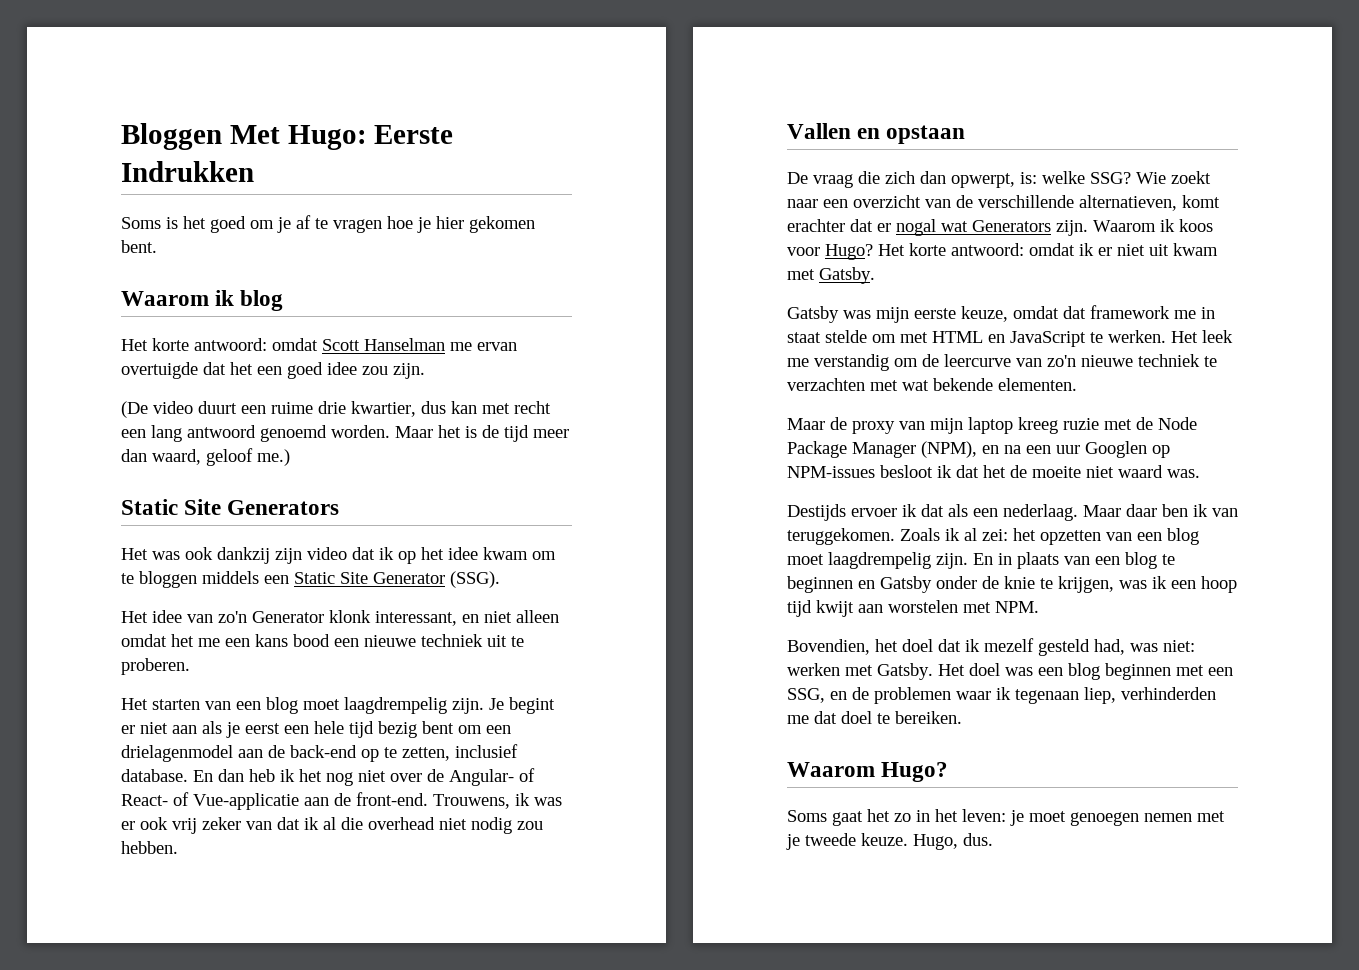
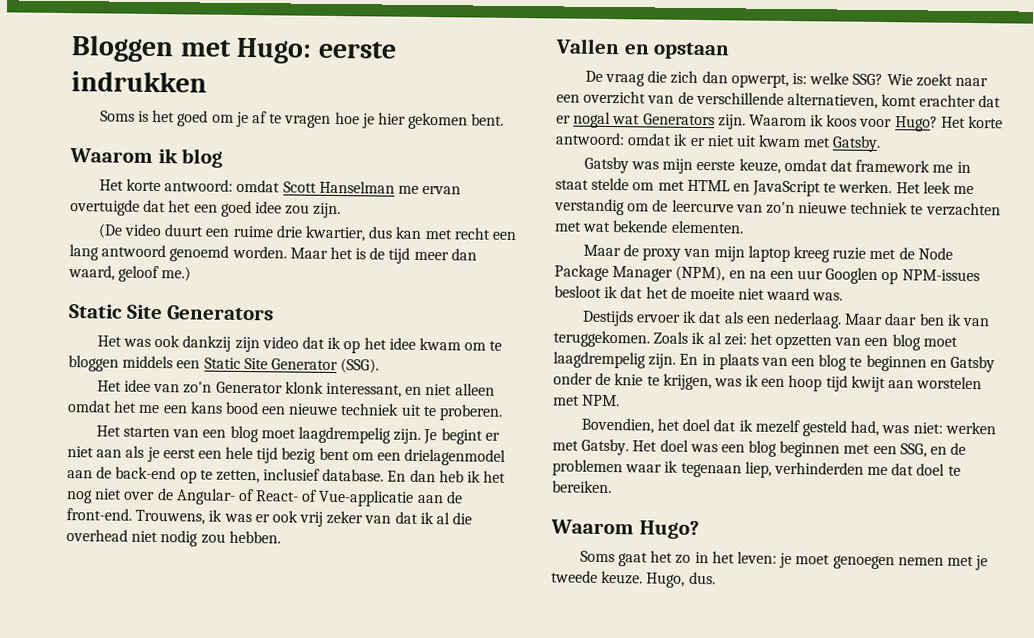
[229,125,454,150] [121,161,254,182] Met Hugo: Eerste Indrukken -> [179,37,397,64] [71,71,207,93] met Hugo: eerste indrukken

